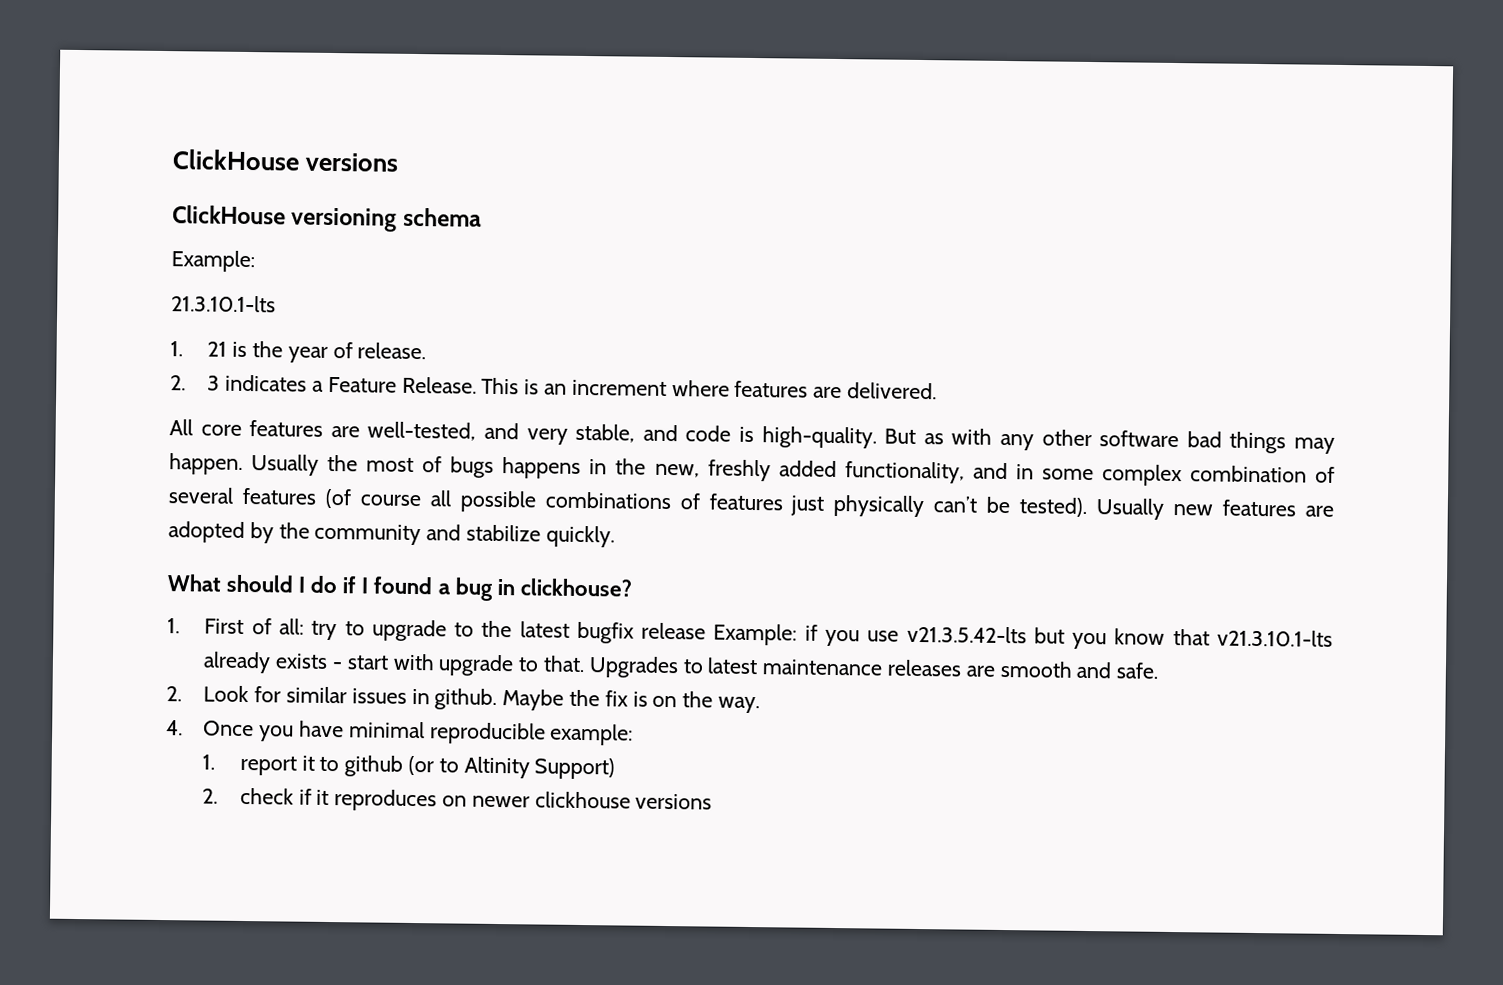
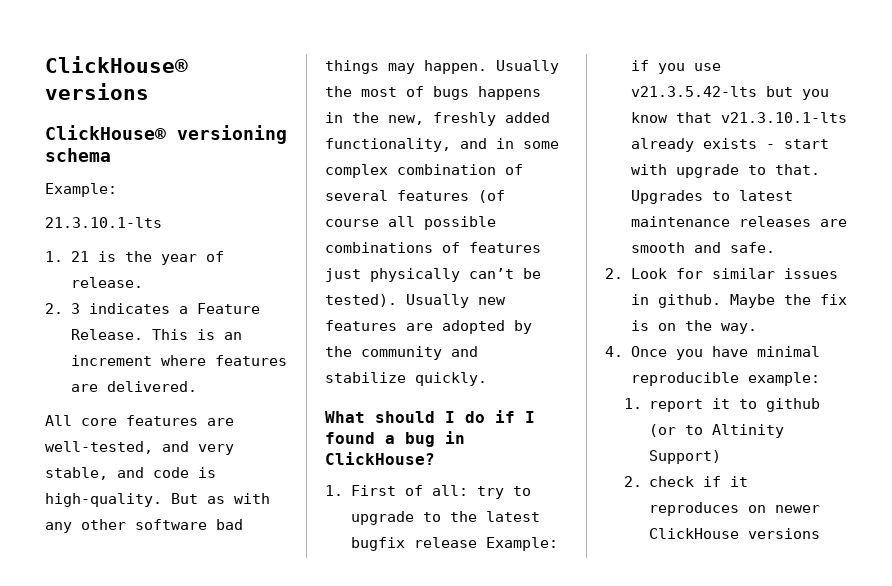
[172,149,300,171] ClickHouse -> [45,56,188,73] ClickHouse®
[172,205,286,225] ClickHouse -> [45,125,166,140] ClickHouse®
[519,578,632,597] clickhouse? -> [325,452,435,465] ClickHouse?
[534,791,631,809] clickhouse -> [649,528,740,539] ClickHouse

